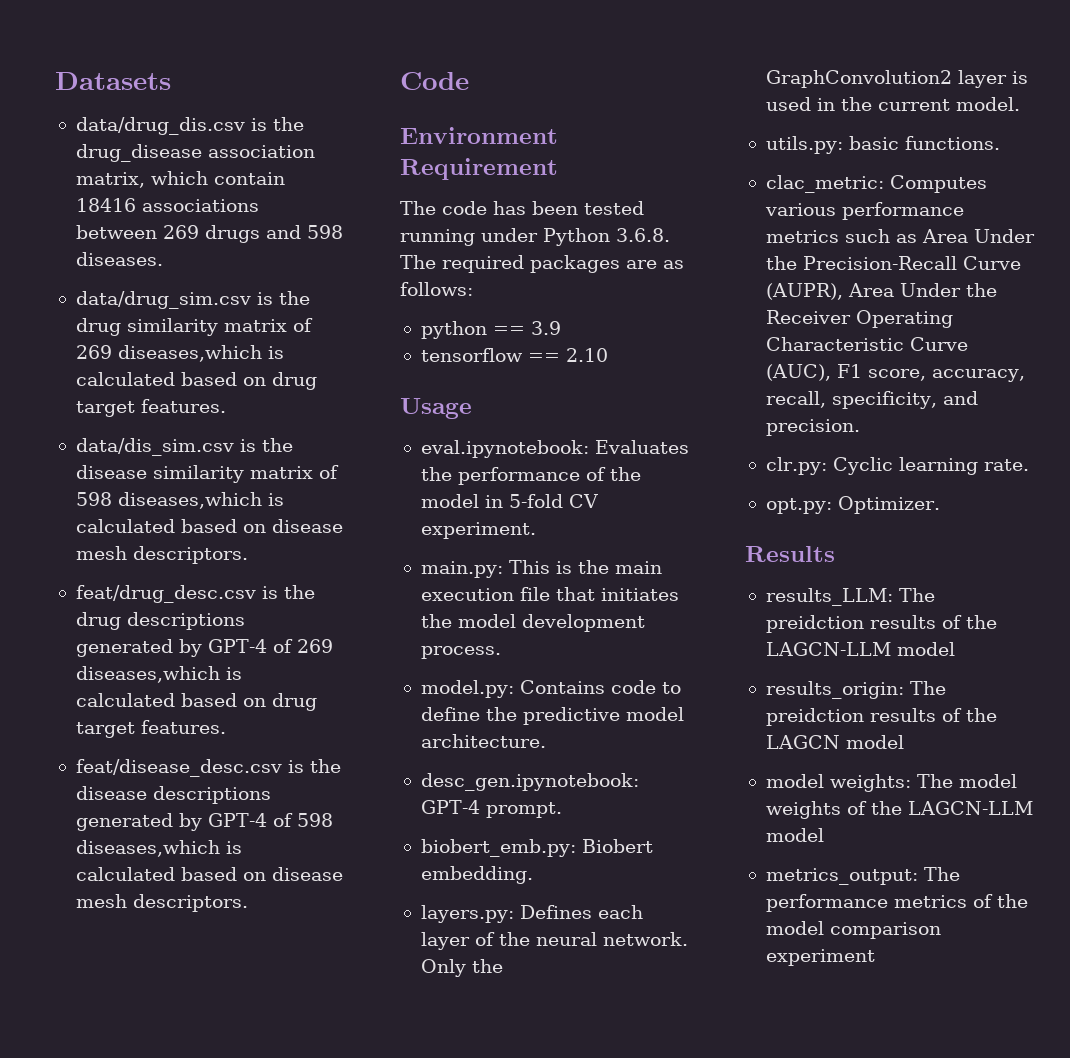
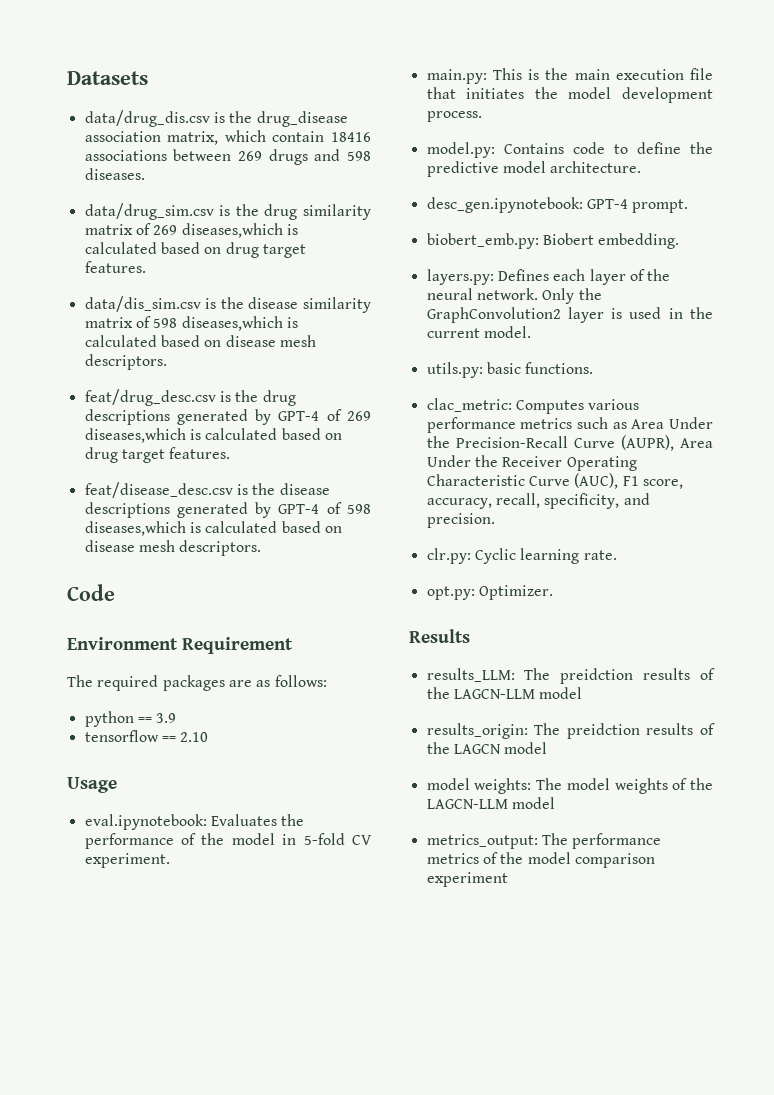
[442,201,644,215] [400,228,670,246] [400,255,436,269] code has been tested running under Python 3.6.8. The -> (93, 681) none

